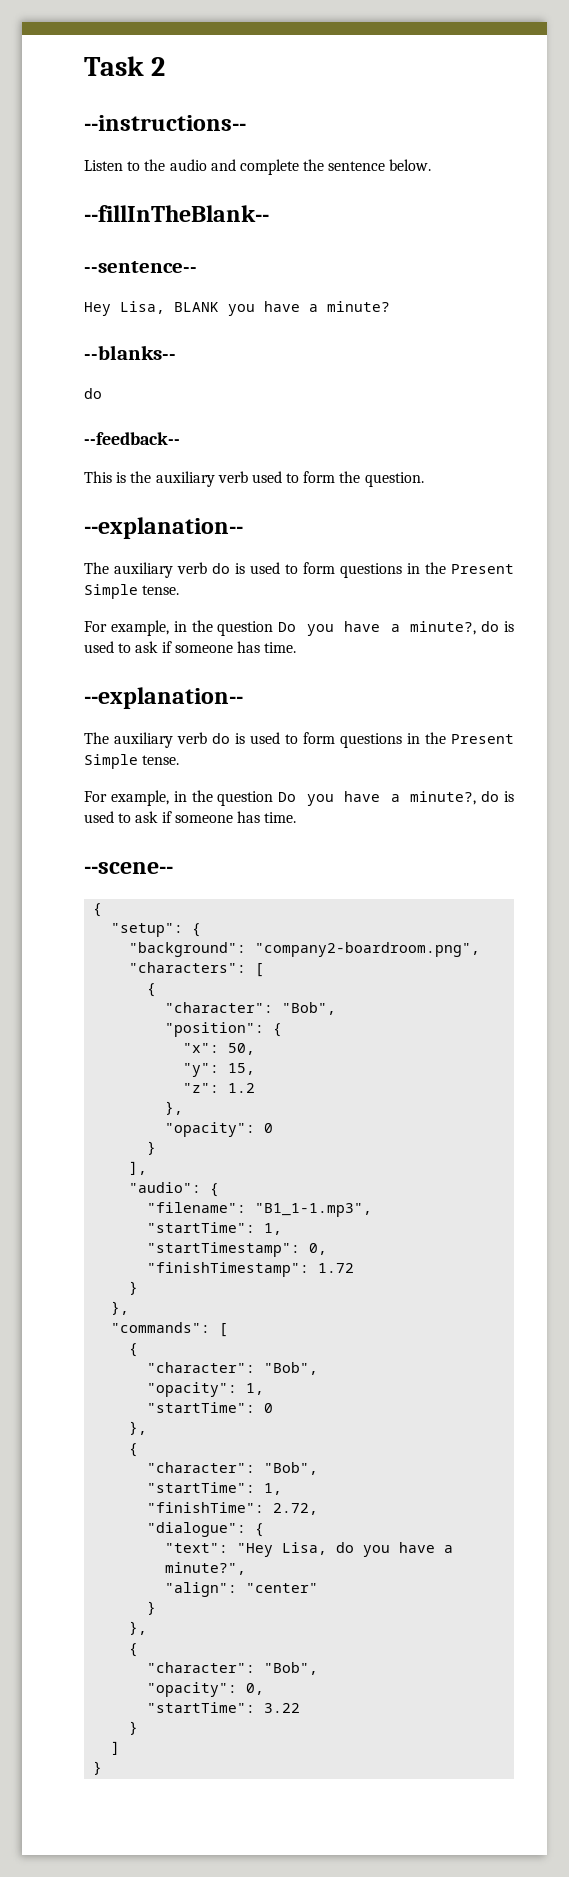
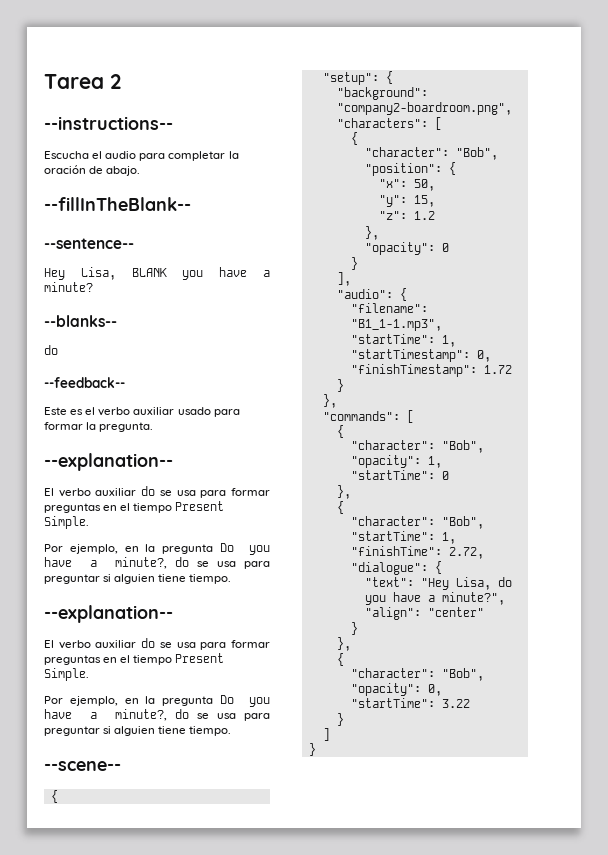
[84,56,144,76] Task -> [44,74,104,89] Tarea
[84,159,432,175] Listen to the audio and complete the sentence below. -> [44,151,239,161] [44,165,141,176] Escucha el audio para completar la oración de abajo.
[84,471,424,487] [84,517,243,539] [84,562,514,578] [84,584,180,599] [84,620,514,636] [84,641,297,653] [84,687,243,709] [84,732,514,748] [84,754,180,769] [84,790,514,806] [84,811,297,823] This is the auxiliary verb used to form the question. // --explanation-- // The auxiliary verb do is used to form questions in the Present Simple tense. // For example, in the question Do you have a minute?, do is used to ask if someone has time. // --explanation-- // The auxiliary verb do is used to form questions in the Present Simple tense. // For example, in the question Do you have a minute?, do is used to ask if someone has time. -> [44,407,240,417] [44,422,154,432] [44,453,173,471] [44,486,270,498] [44,501,225,513] [44,516,89,529] [44,543,270,555] [44,557,270,569] [44,574,232,584] [44,605,173,623] [44,638,270,650] [44,653,225,665] [44,668,89,681] [44,695,270,707] [44,709,270,721] [44,726,232,736] Este es el verbo auxiliar usado para formar la pregunta. // --explanation-- // El verbo auxiliar do se usa para formar preguntas en el tiempo Present Simple. // Por ejemplo, en la pregunta Do you have a minute?, do se usa para preguntar si alguien tiene tiempo. // --explanation-- // El verbo auxiliar do se usa para formar preguntas en el tiempo Present Simple. // Por ejemplo, en la pregunta Do you have a minute?, do se usa para preguntar si alguien tiene tiempo.

